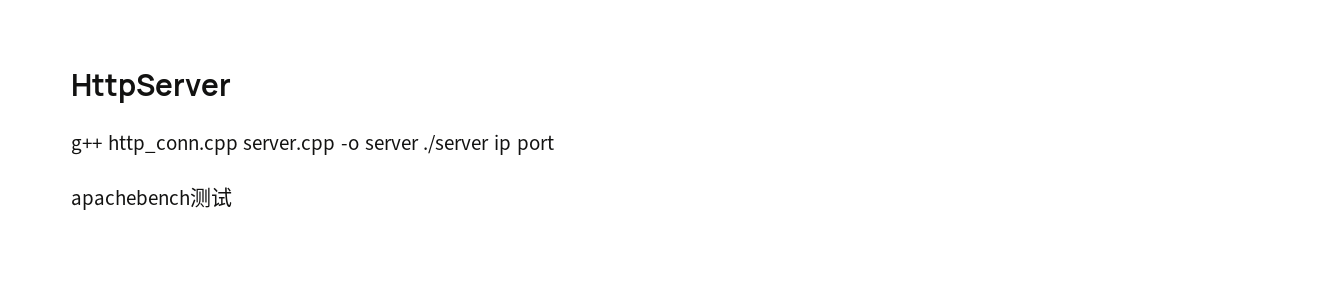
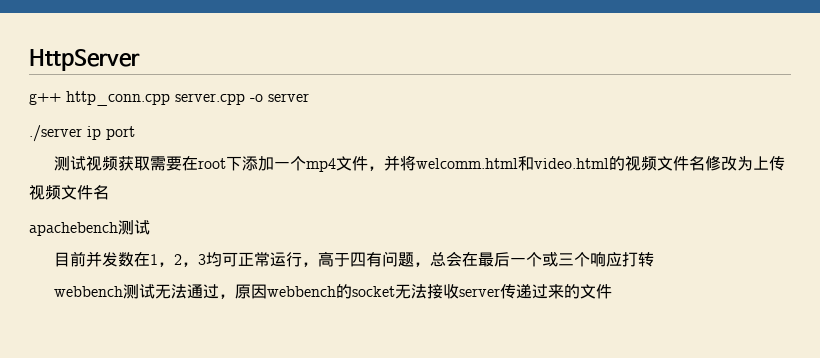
(419, 144) none -> (309, 97) //
[71,187,232,210] apachebench测试 -> [53,155,785,172] [29,184,109,200] [29,220,150,236] [53,251,654,267] [53,284,612,299] 测试视频获取需要在root下添加一个mp4文件，并将welcomm.html和video.html的视频文件名修改为上传视频文件名 // apachebench测试 // 目前并发数在1，2，3均可正常运行，高于四有问题，总会在最后一个或三个响应打转 // webbench测试无法通过，原因webbench的socket无法接收server传递过来的文件

